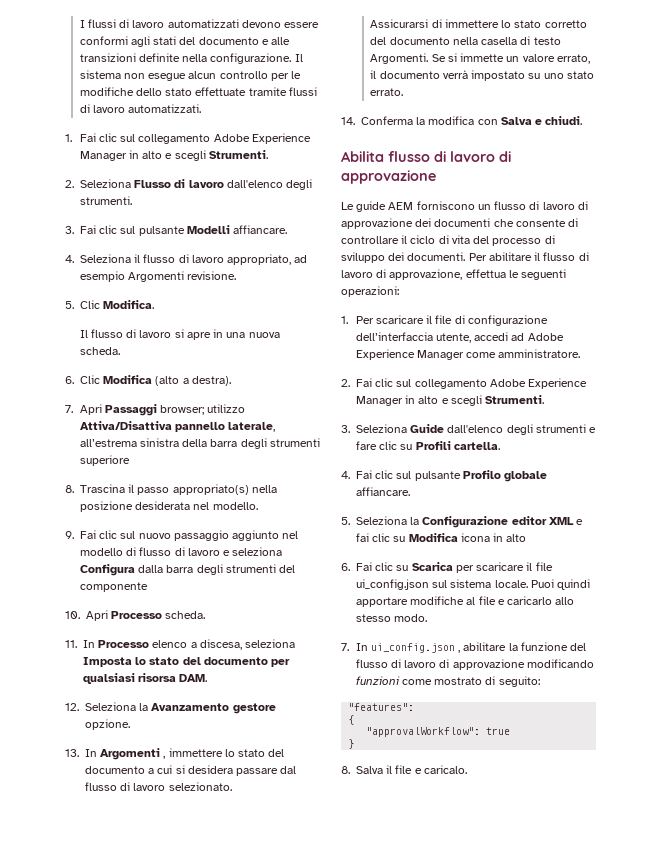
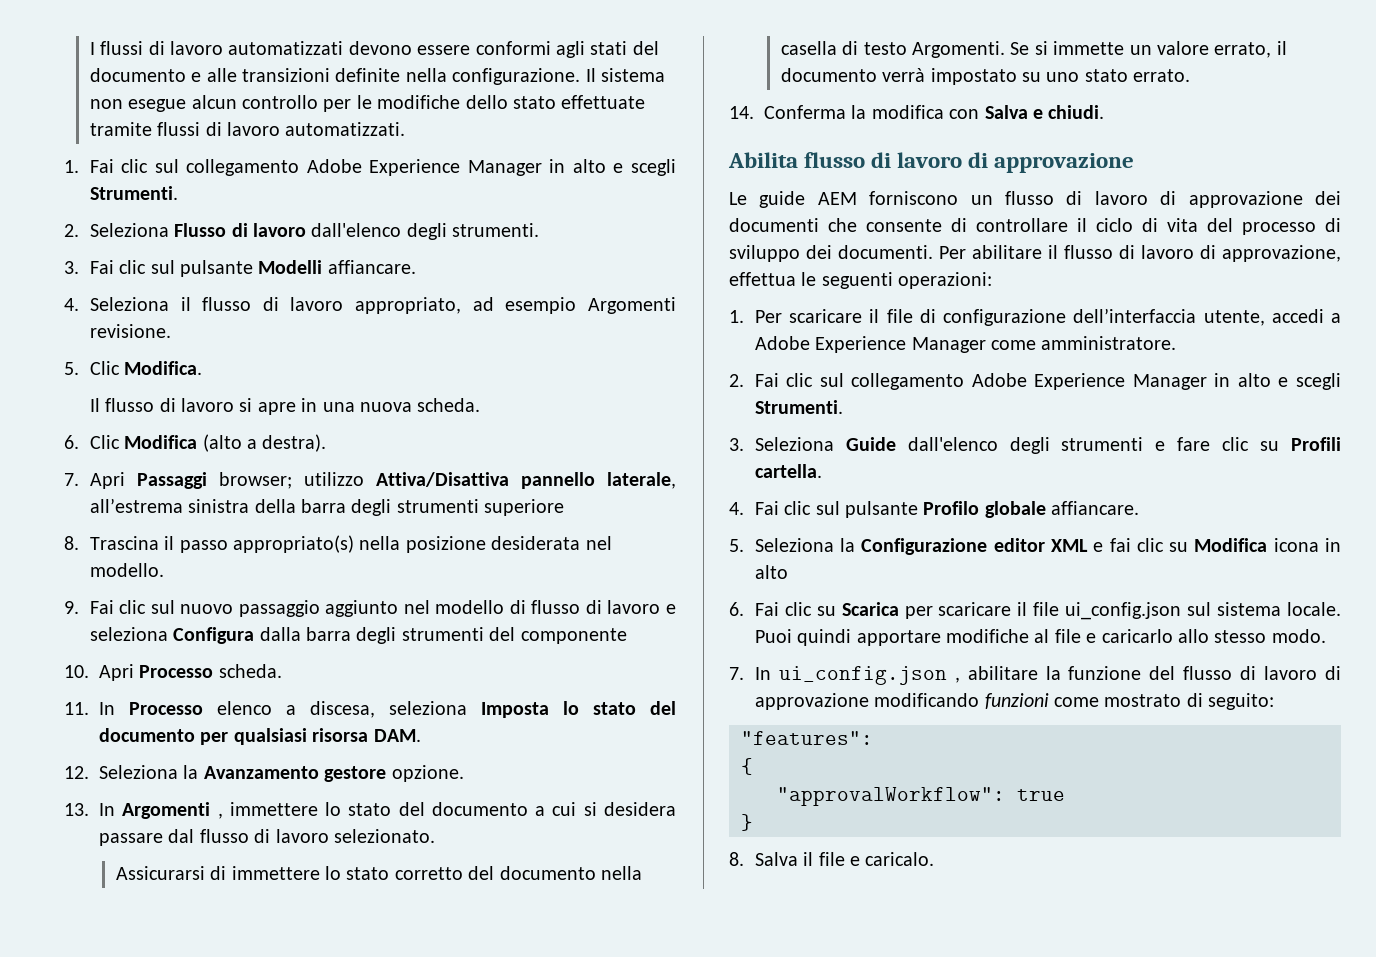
[511,333,525,341] ad -> [1331,313,1341,323] a

